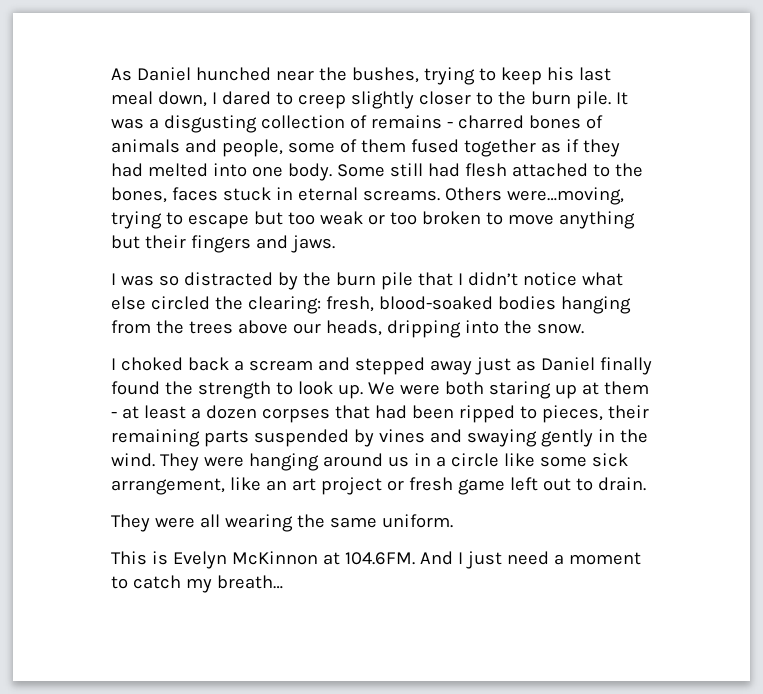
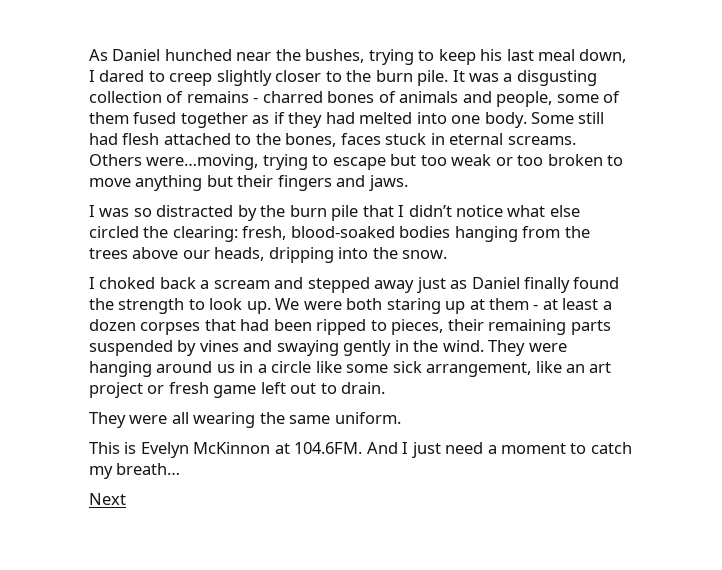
(283, 582) none -> [89,493,126,505] // Next

